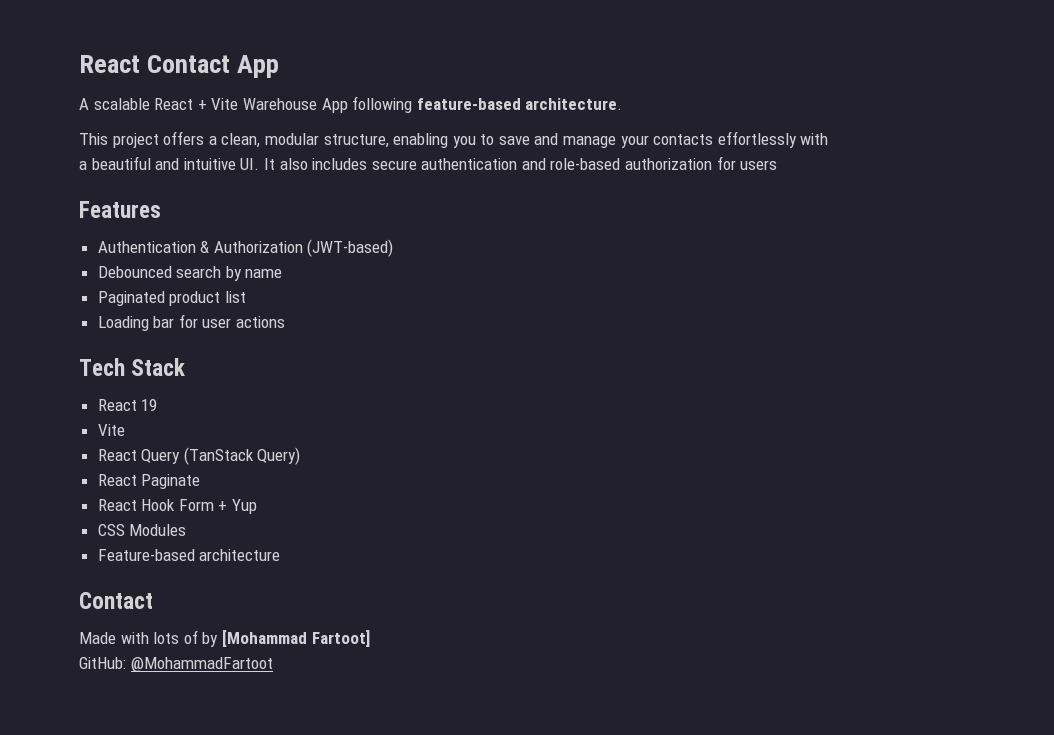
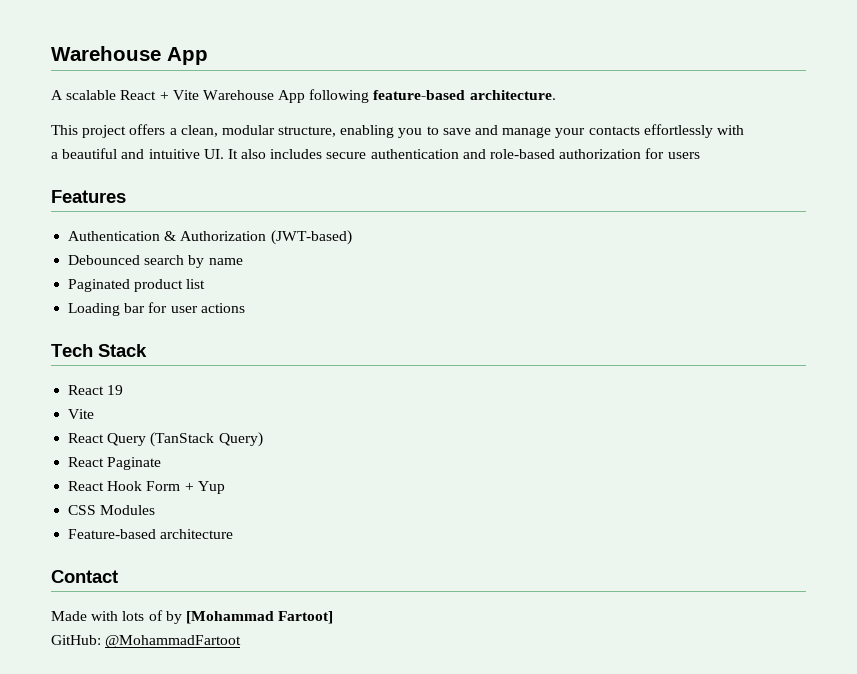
[79,55,231,73] React Contact -> [51,46,161,61] Warehouse

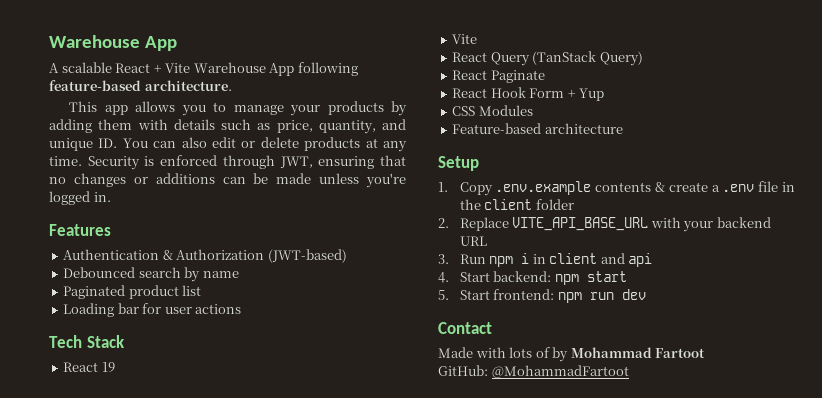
[82,124,744,138] [51,148,700,159] project offers a clean, modular structure, enabling you to save and manage your contacts effortlessly with // a beautiful and intuitive UI. It also includes secure authentication and role-based authorization for users -> [104,101,407,116] [49,119,406,134] [49,137,407,152] [49,155,407,170] [49,173,406,188] [49,191,111,205] app allows you to manage your products by adding them with details such as price, quantity, and unique ID. You can also edit or delete products at any time. Security is enforced through JWT, ensuring that no changes or additions can be made unless you're logged in.
(234, 534) none -> [438,156,479,171] [438,181,795,196] [459,199,574,210] [438,217,771,232] [459,236,487,246] [438,253,653,267] [438,271,627,285] [438,289,646,303] // Setup // 1. Copy .env.example contents & create a .env file in the client folder // 2. Replace VITE_API_BASE_URL with your backend URL // 3. Run npm i in client and api // 4. Start backend: npm start // 5. Start frontend: npm run dev
[185,611,334,624] [Mohammad Fartoot] -> [570,347,706,358] Mohammad Fartoot

